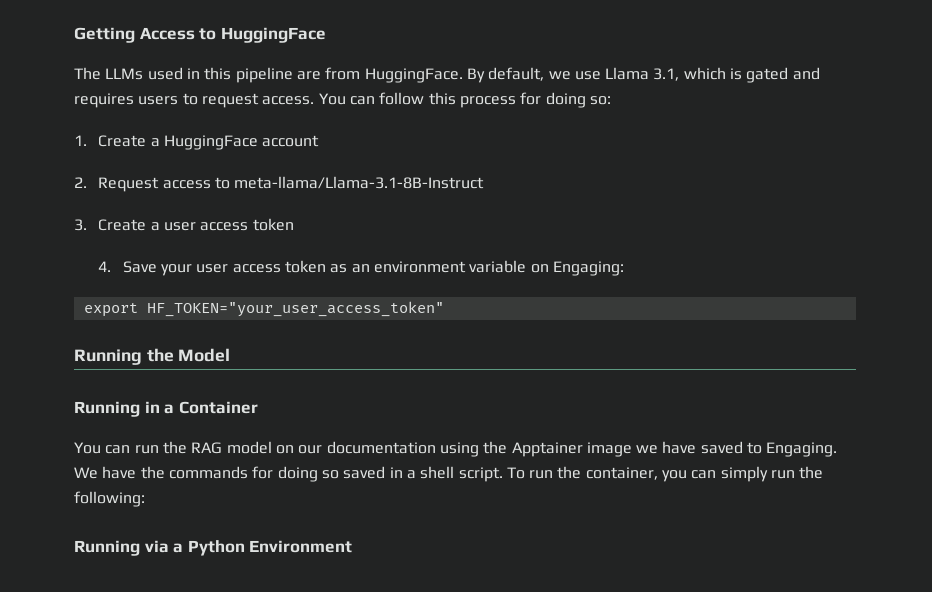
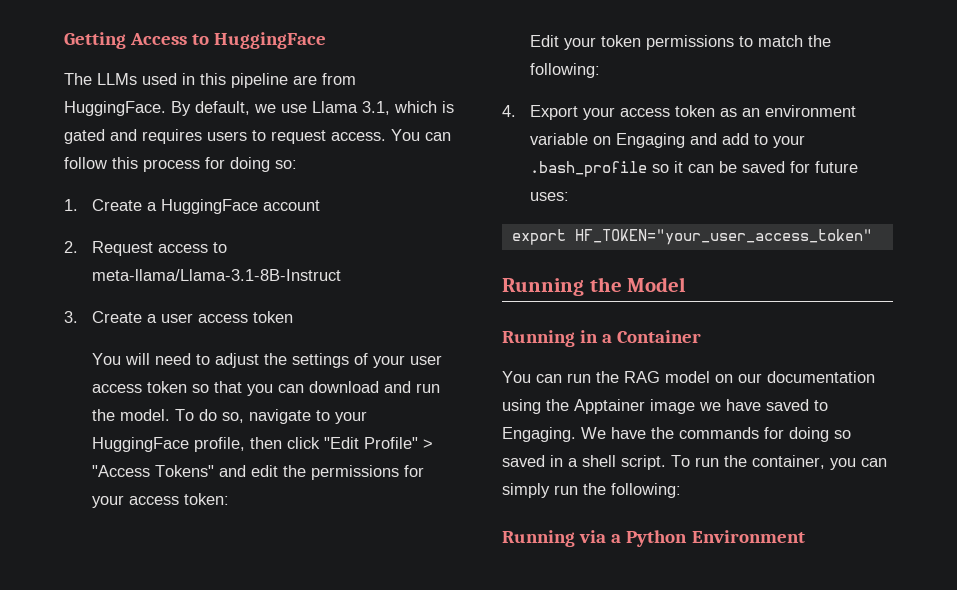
[98,261,229,276] 4. Save your user -> [92,353,443,368] [92,381,441,396] [92,409,368,424] [92,437,434,452] [92,465,425,480] [92,493,230,508] [530,35,832,50] [530,63,601,78] [502,105,616,120] You will need to adjust the settings of your user access token so that you can download and run the model. To do so, navigate to your HuggingFace profile, then click "Edit Profile" > "Access Tokens" and edit the permissions for your access token: // Edit your token permissions to match the following: // 4. Export your
[552,261,624,276] Engaging: -> [616,133,806,148] [530,161,859,177] [530,192,570,201] Engaging and add to your .bash_profile so it can be saved for future uses:

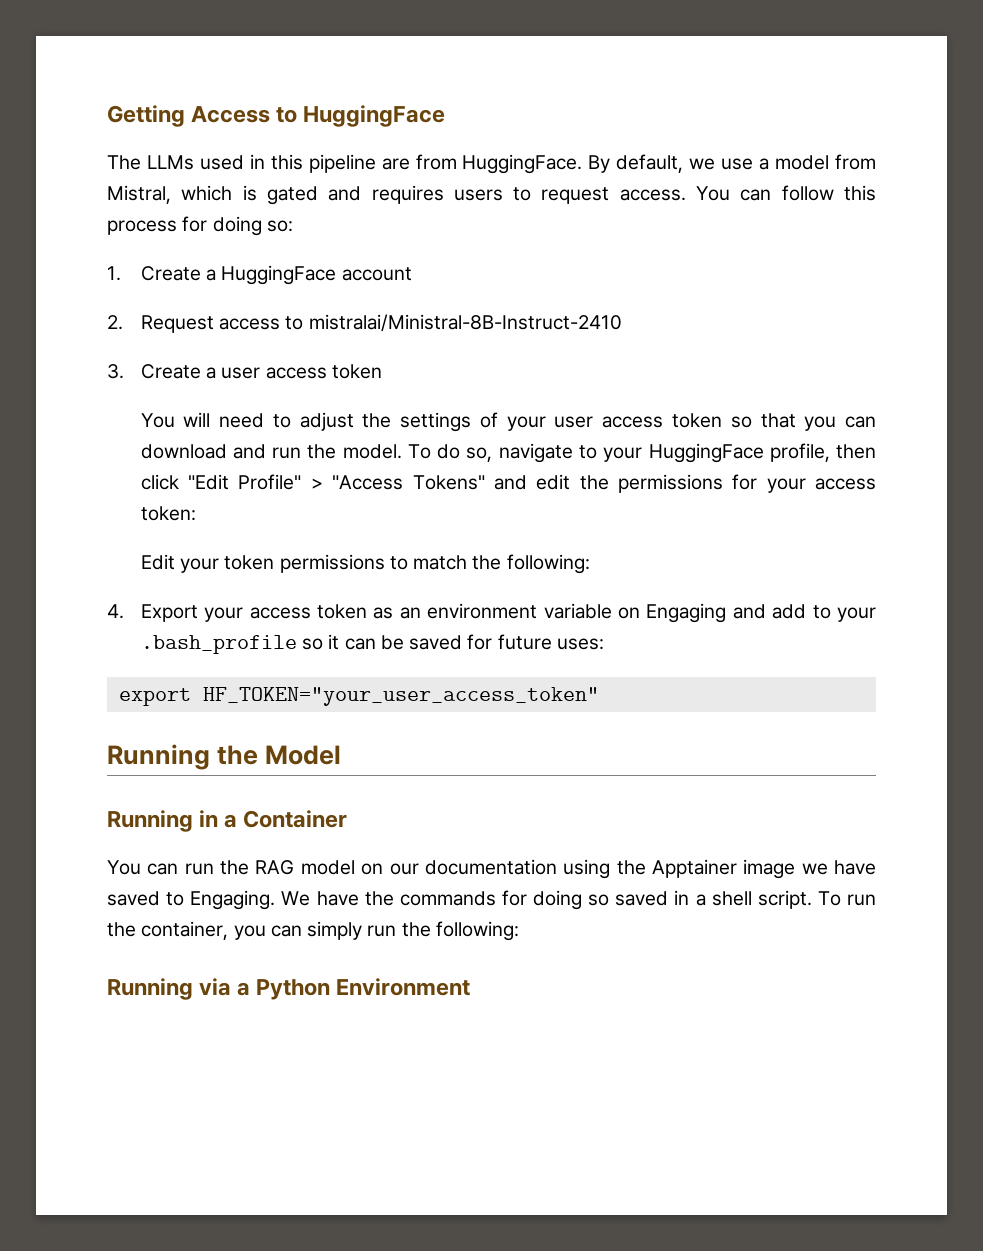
[312,101,390,115] Llama 3.1, -> [759,154,876,170] [107,185,171,204] a model from Mistral,
[92,269,342,281] meta-llama/Llama-3.1-8B-Instruct -> [308,314,622,332] mistralai/Ministral-8B-Instruct-2410

